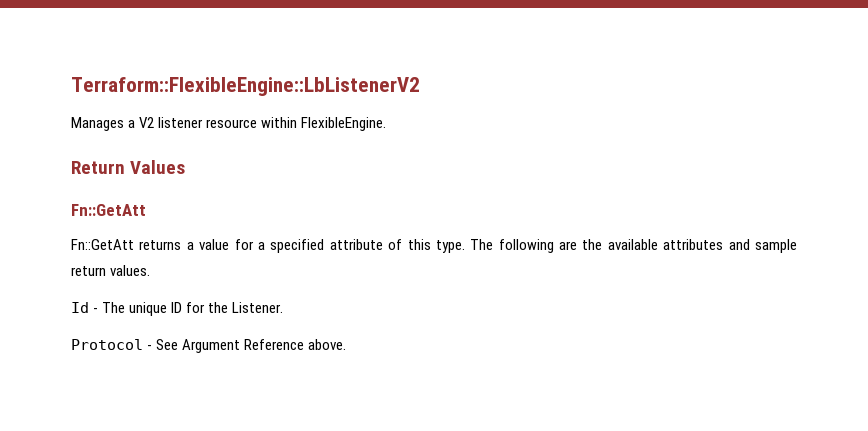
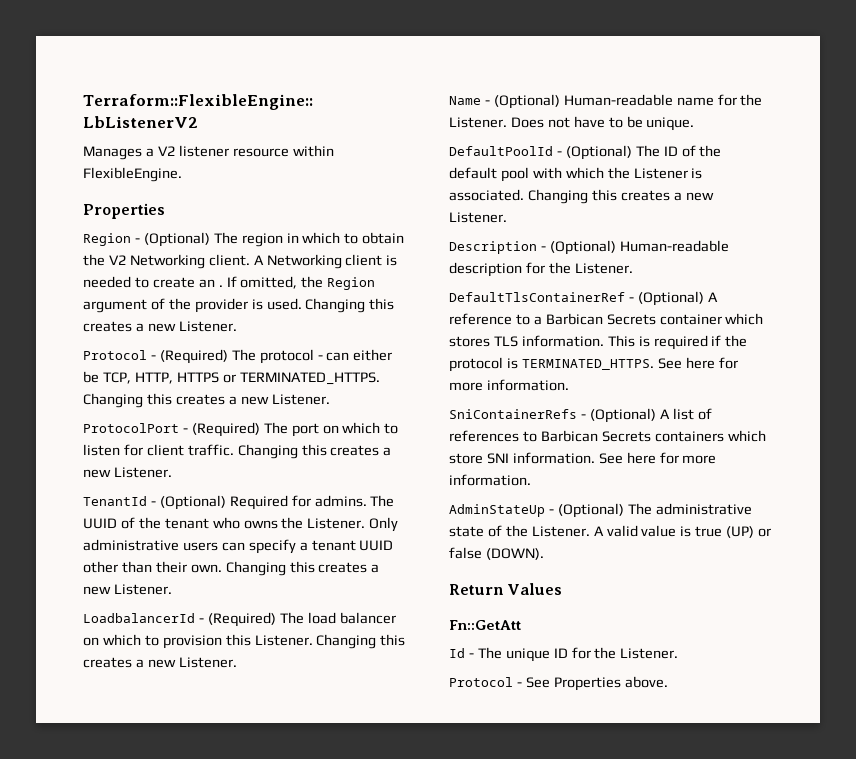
[71,160,186,174] [71,204,146,216] [71,239,798,253] [71,265,151,276] Return Values // Fn::GetAtt // Fn::GetAtt returns a value for a specified attribute of this type. The following are the available attributes and sample return values. -> [83,203,165,219] [83,232,405,247] [83,254,398,269] [83,276,376,290] [83,298,395,313] [83,321,237,332] [83,349,393,364] [83,371,380,385] [83,393,330,408] [83,422,399,437] [83,444,392,459] [83,467,172,478] [83,495,395,510] [83,517,399,532] [83,539,394,554] [83,561,380,576] [83,584,172,595] [83,612,396,627] [83,634,406,649] [83,657,237,668] [449,94,763,109] [449,116,695,131] [449,145,722,160] [449,167,703,182] [449,189,714,204] [449,212,507,223] [449,240,729,255] [449,262,633,277] [449,291,718,306] [449,313,764,325] [449,335,748,350] [449,357,738,372] [449,379,569,391] [449,408,712,423] [449,430,766,442] [449,452,717,464] [449,474,531,486] [449,503,752,518] [449,525,772,538] [449,547,544,560] [449,583,563,595] [449,620,521,630] Properties // Region - (Optional) The region in which to obtain the V2 Networking client. A Networking client is needed to create an . If omitted, the Region argument of the provider is used. Changing this creates a new Listener. // Protocol - (Required) The protocol - can either be TCP, HTTP, HTTPS or TERMINATED_HTTPS. Changing this creates a new Listener. // ProtocolPort - (Required) The port on which to listen for client traffic. Changing this creates a new Listener. // TenantId - (Optional) Required for admins. The UUID of the tenant who owns the Listener. Only administrative users can specify a tenant UUID other than their own. Changing this creates a new Listener. // LoadbalancerId - (Required) The load balancer on which to provision this Listener. Changing this creates a new Listener. // Name - (Optional) Human-readable name for the Listener. Does not have to be unique. // DefaultPoolId - (Optional) The ID of the default pool with which the Listener is associated. Changing this creates a new Listener. // Description - (Optional) Human-readable description for the Listener. // DefaultTlsContainerRef - (Optional) A reference to a Barbican Secrets container which stores TLS information. This is required if the protocol is TERMINATED_HTTPS. See here for more information. // SniContainerRefs - (Optional) A list of references to Barbican Secrets containers which store SNI information. See here for more information. // AdminStateUp - (Optional) The administrative state of the Listener. A valid value is true (UP) or false (DOWN). // Return Values // Fn::GetAtt
[182,339,305,353] Argument Reference -> [553,677,621,691] Properties

